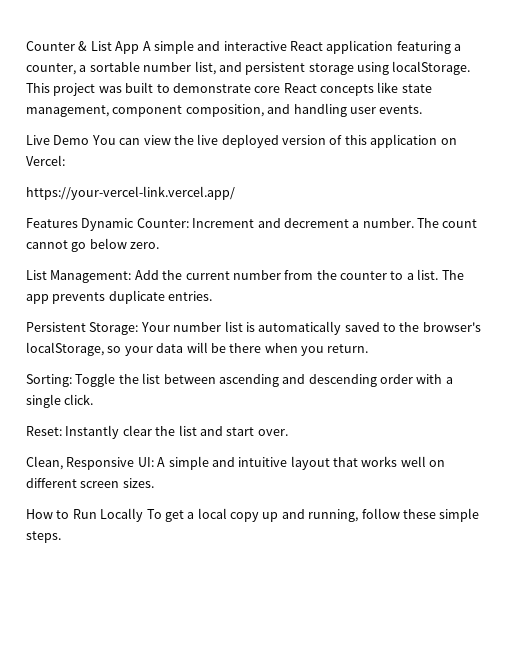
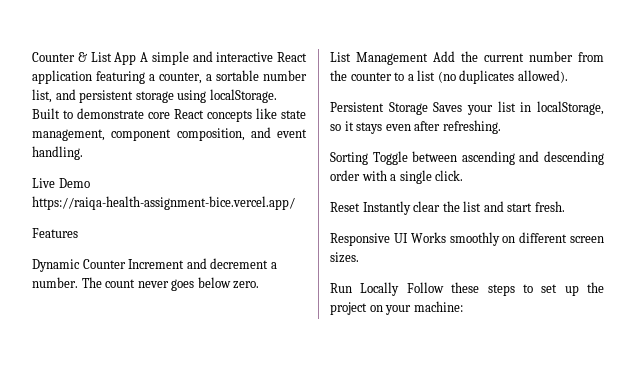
[26,82,154,96] This project was built -> [32,108,60,119] Built
[293,103,423,117] handling user events. -> [277,129,307,138] [32,146,83,160] event handling.
[91,134,457,148] [26,155,65,166] [26,186,235,200] You can view the live deployed version of this application on Vercel: // https://your-vercel-link.vercel.app/ -> [32,196,295,210] https://raiqa-health-assignment-bice.vercel.app/
[81,218,189,231] Dynamic Counter: -> [32,259,126,272] // Dynamic Counter
[26,240,87,252] cannot go -> [137,279,195,291] never goes
[50,270,132,283] Management: -> [356,52,428,65] Management
[417,269,464,280] [26,290,213,304] [26,321,481,335] [26,342,369,356] [26,373,161,387] list. The app prevents duplicate entries. // Persistent Storage: Your number list is automatically saved to the browser's localStorage, so your data will be there when you return. // Sorting: Toggle the list -> [417,70,568,84] [330,101,604,115] [330,120,501,134] [330,151,408,165] list (no duplicates allowed). // Persistent Storage Saves your list in localStorage, so it stays even after refreshing. // Sorting Toggle
[26,426,62,436] Reset: -> [330,202,360,212] Reset
[257,429,288,436] [26,456,446,470] [26,478,154,488] [26,508,480,522] [26,531,61,543] over. // Clean, Responsive UI: A simple and intuitive layout that works well on different screen sizes. // How to Run Locally To get a local copy up and running, follow these simple steps. -> [534,201,565,212] [330,232,604,246] [330,252,359,263] [330,282,604,296] [330,301,463,315] fresh. // Responsive UI Works smoothly on different screen sizes. // Run Locally Follow these steps to set up the project on your machine:

